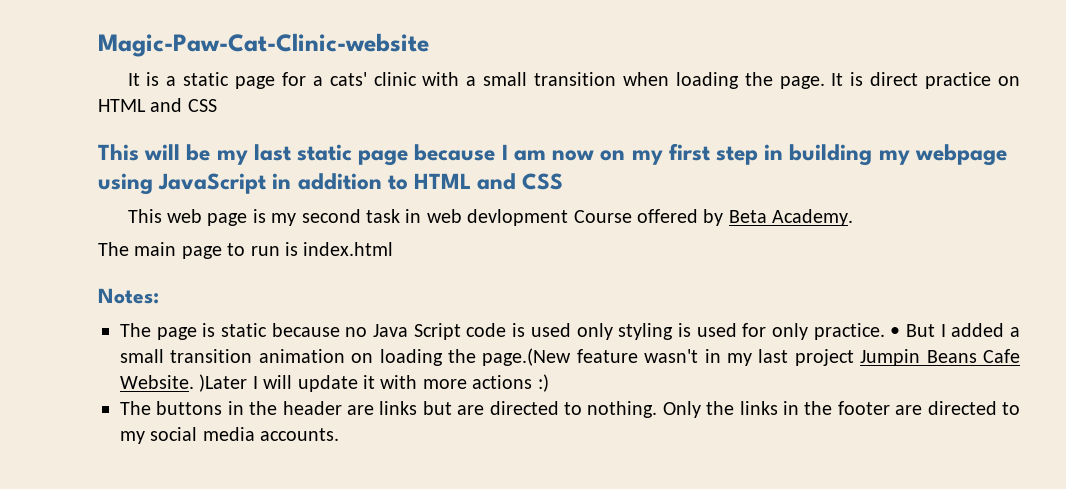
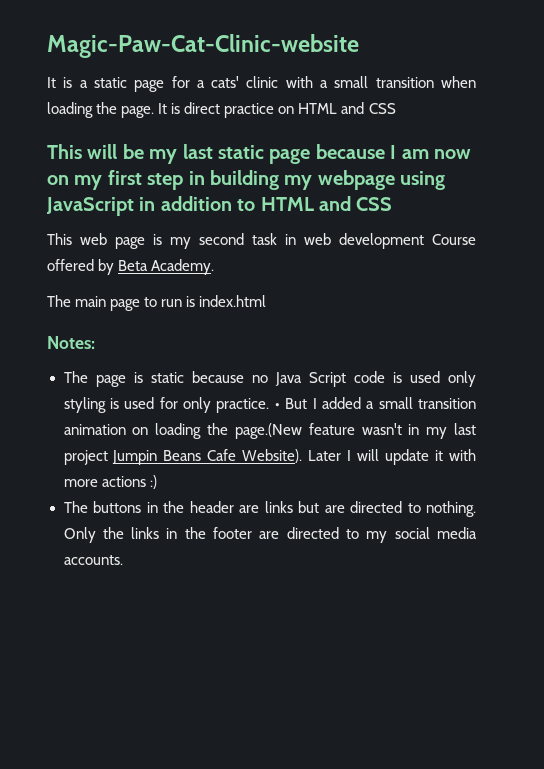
[467,209,569,226] devlopment -> [339,233,424,249] development
[120,374,248,392] Website. )Later -> [242,449,342,463] Website). Later

